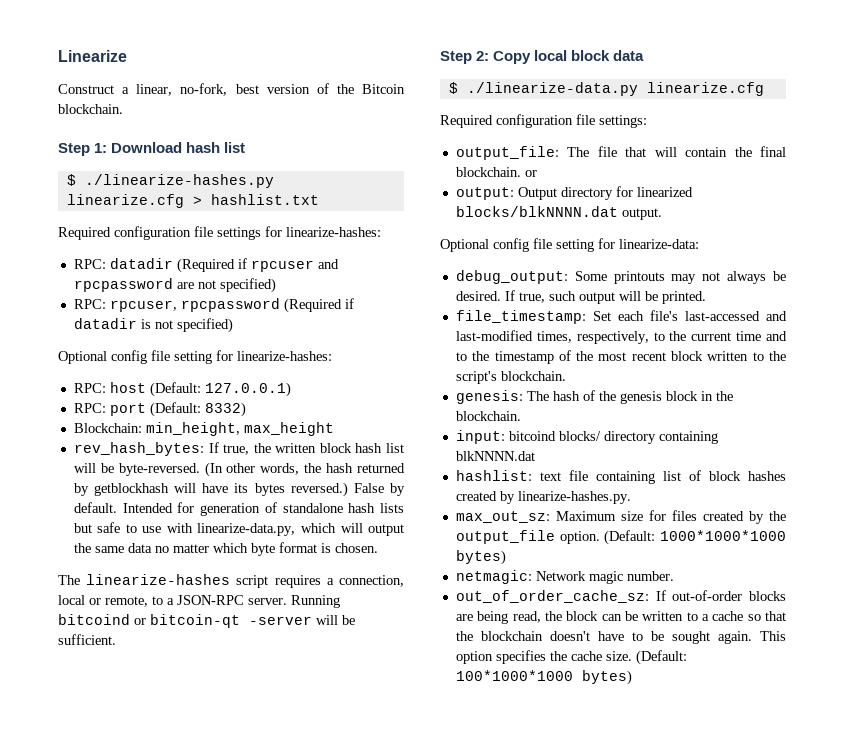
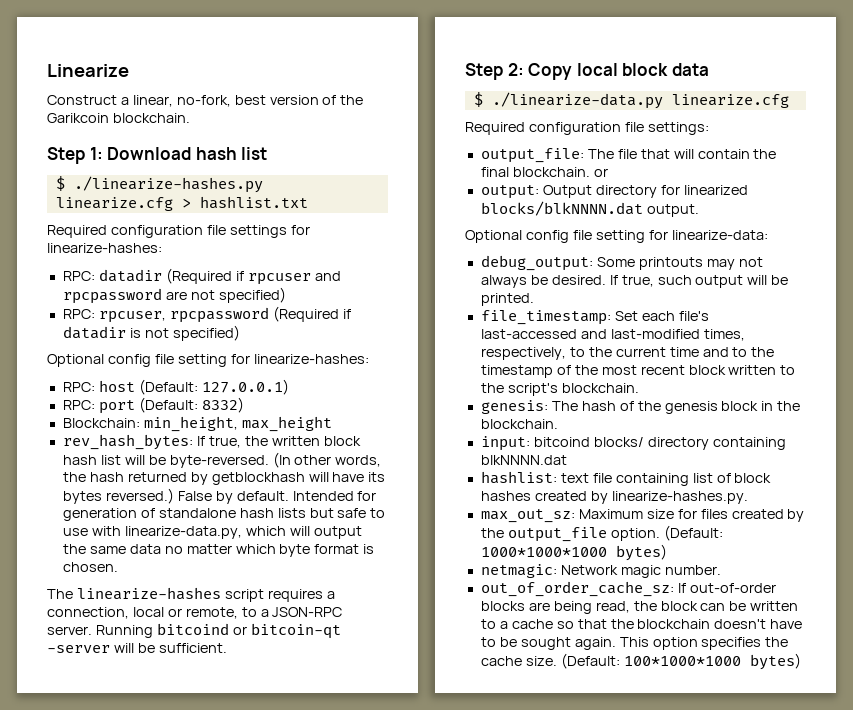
[362,84,405,94] Bitcoin -> [47,113,109,123] Garikcoin

